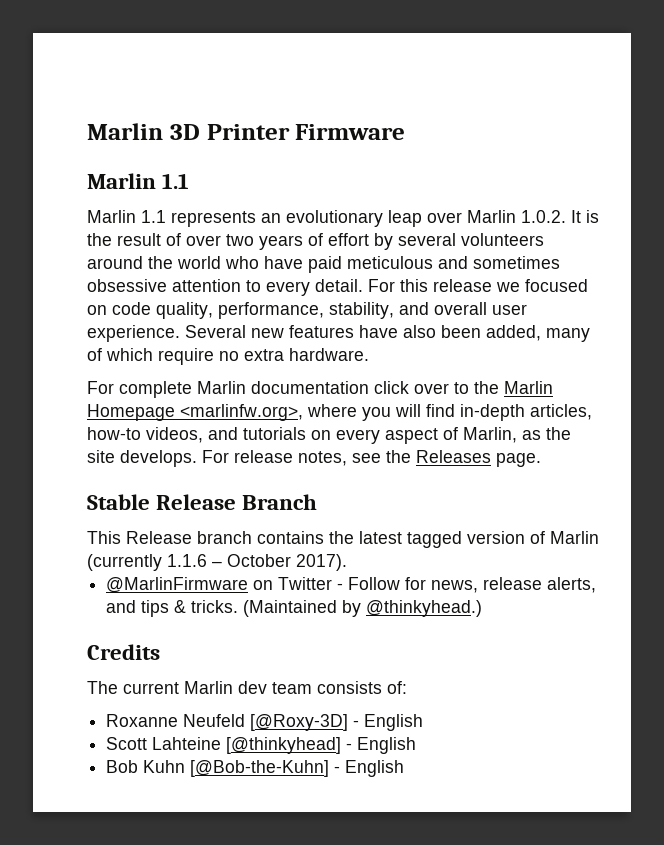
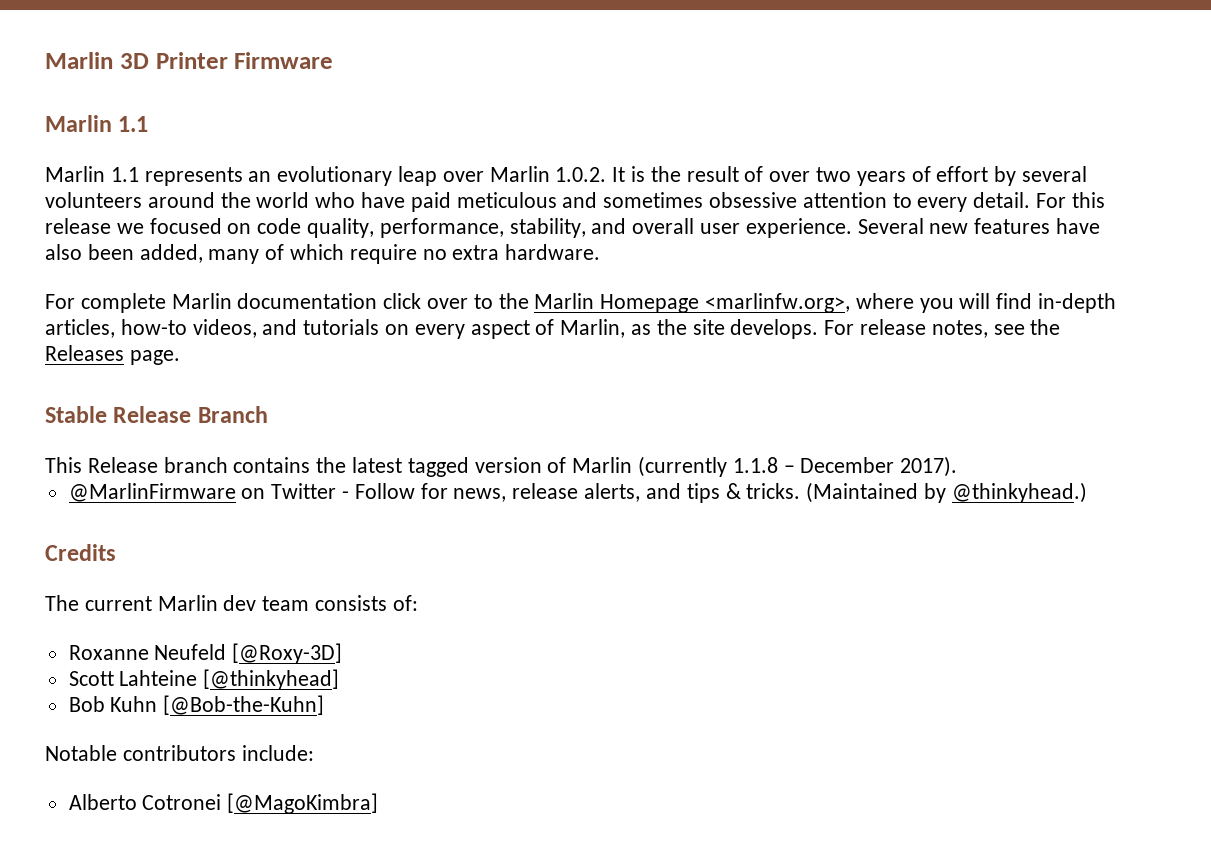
[167,554,291,567] 1.1.6 – October -> [732,457,895,473] 1.1.8 – December
[353,714,424,731] - English -> (343, 653) none
[346,737,417,754] - English -> (340, 679) none
[334,760,405,777] - English -> [45,745,314,761] [68,793,379,814] // Notable contributors include: // Alberto Cotronei [@MagoKimbra]

